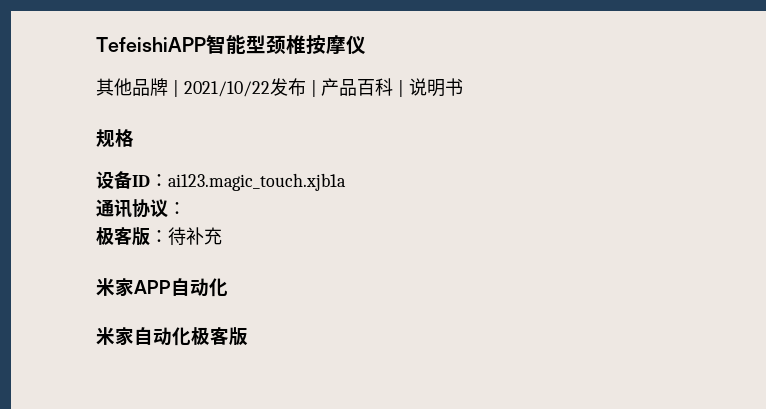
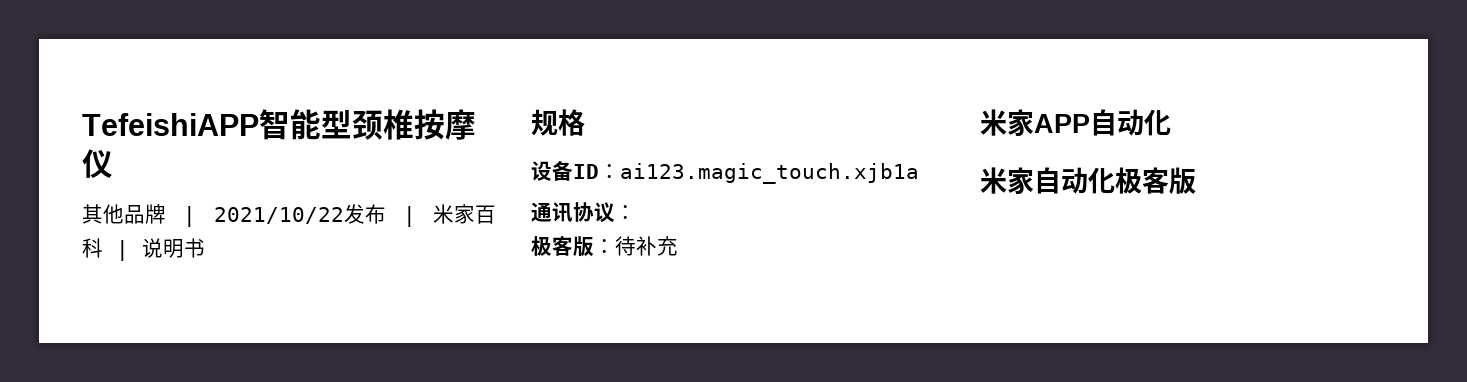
[321,78,358,96] 产品 -> [433,204,475,224] 米家

